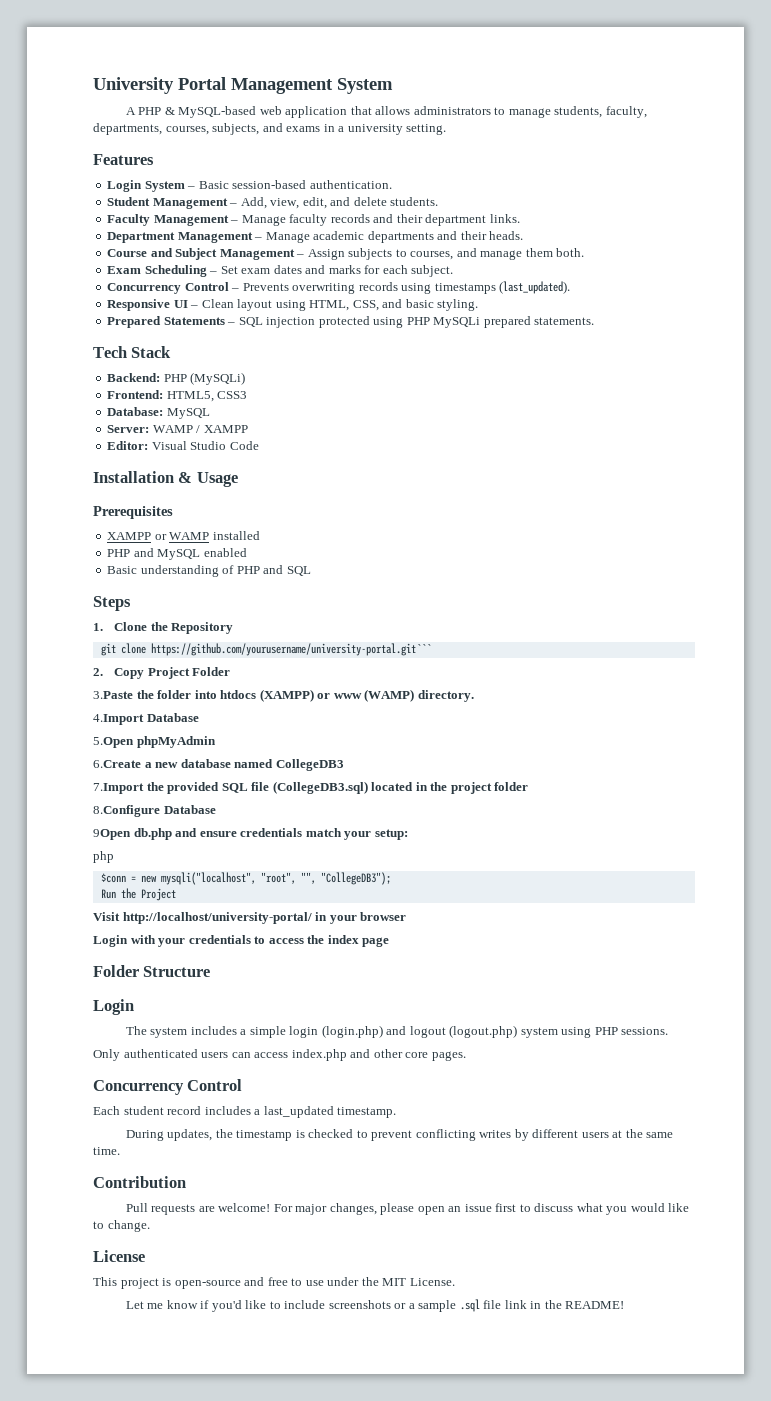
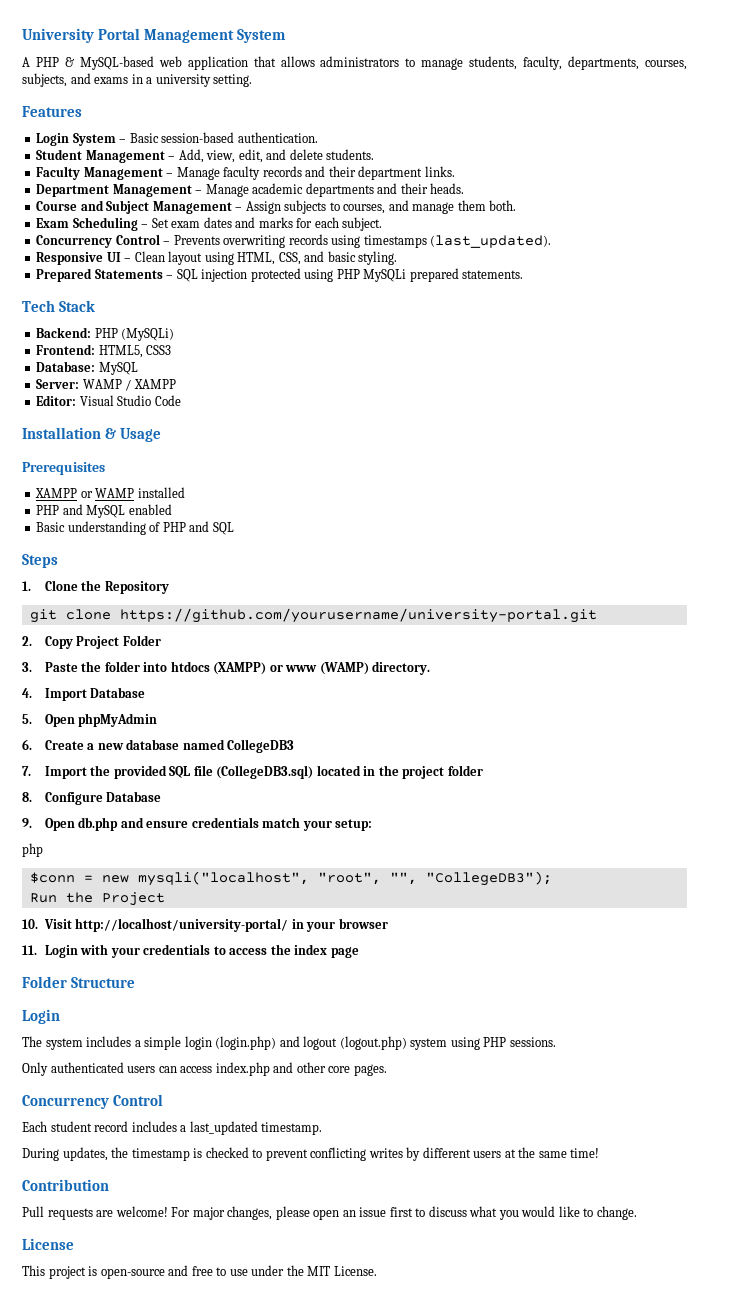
[150,643,431,656] https://github.com/yourusername/university-portal.git``` -> [119,608,597,623] https://github.com/yourusername/university-portal.git
[93,691,133,699] 3.Paste -> [22,662,78,672] 3. Paste
[93,713,199,725] [93,737,134,748] 4.Import Database // 5.Open -> [22,687,146,701] [22,714,75,727] 4. Import Database // 5. Open
[93,760,141,768] 6.Create -> [22,739,84,750] 6. Create
[93,783,144,794] 7.Import -> [22,766,87,779] 7. Import
[93,805,216,817] [93,829,131,840] 8.Configure Database // 9Open -> [22,791,162,805] [22,818,75,831] 8. Configure Database // 9. Open
(176, 894) none -> [22,919,38,929] 10.
(407, 916) none -> [22,945,37,955] 11.
[93,1147,120,1155] time. -> [570,1148,600,1158] time!
[125,1299,625,1312] // Let me know if you'd like to include screenshots or a sample .sql file link in the README! -> (377, 1271) none

